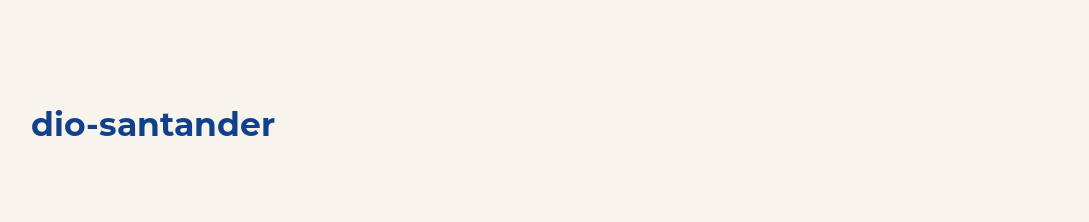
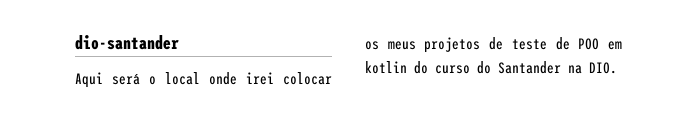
(275, 123) none -> [75,72,332,88] [365,37,622,53] [365,61,617,74] // Aqui será o local onde irei colocar os meus projetos de teste de POO em kotlin do curso do Santander na DIO.

